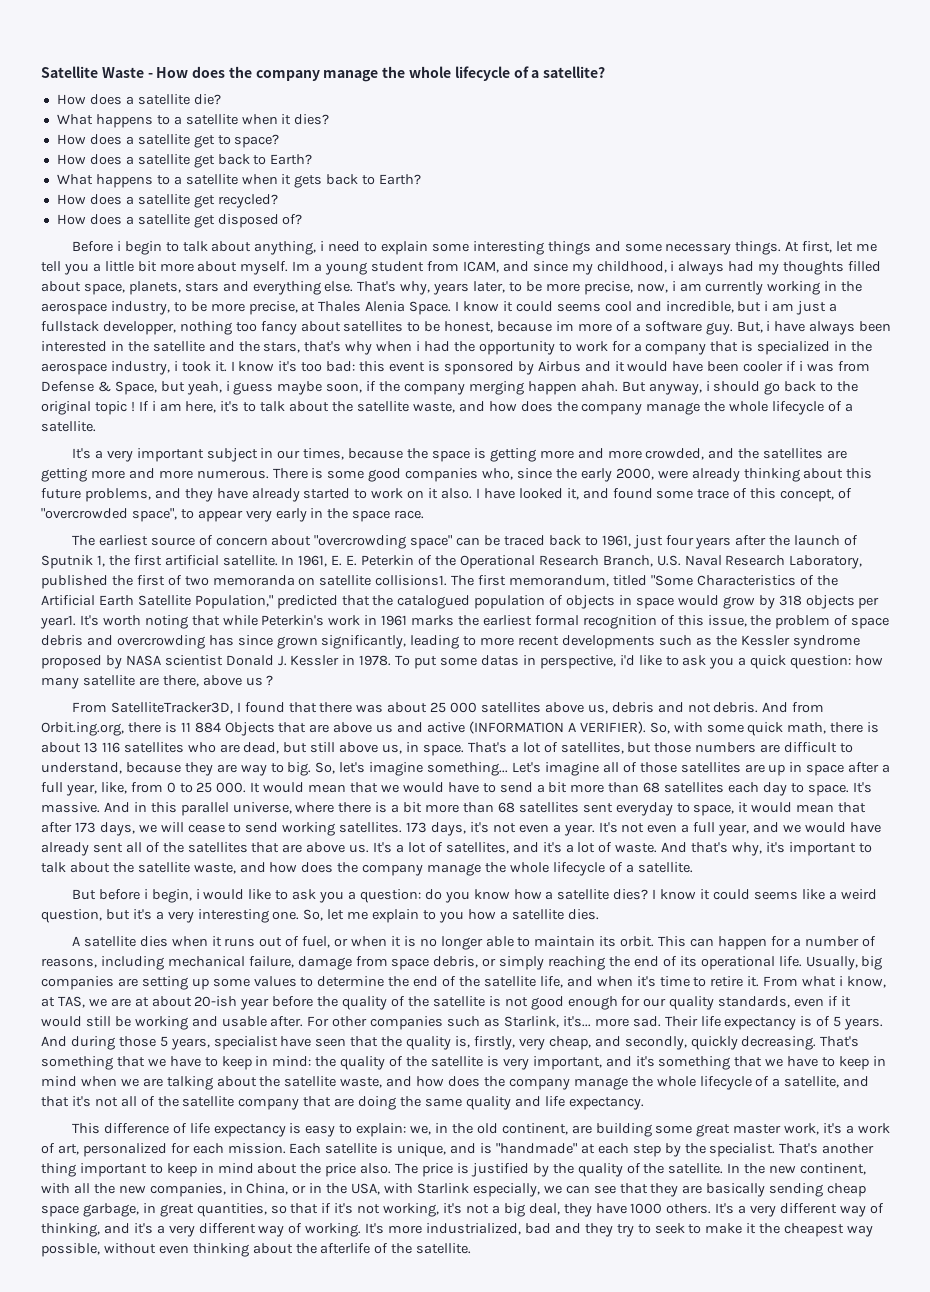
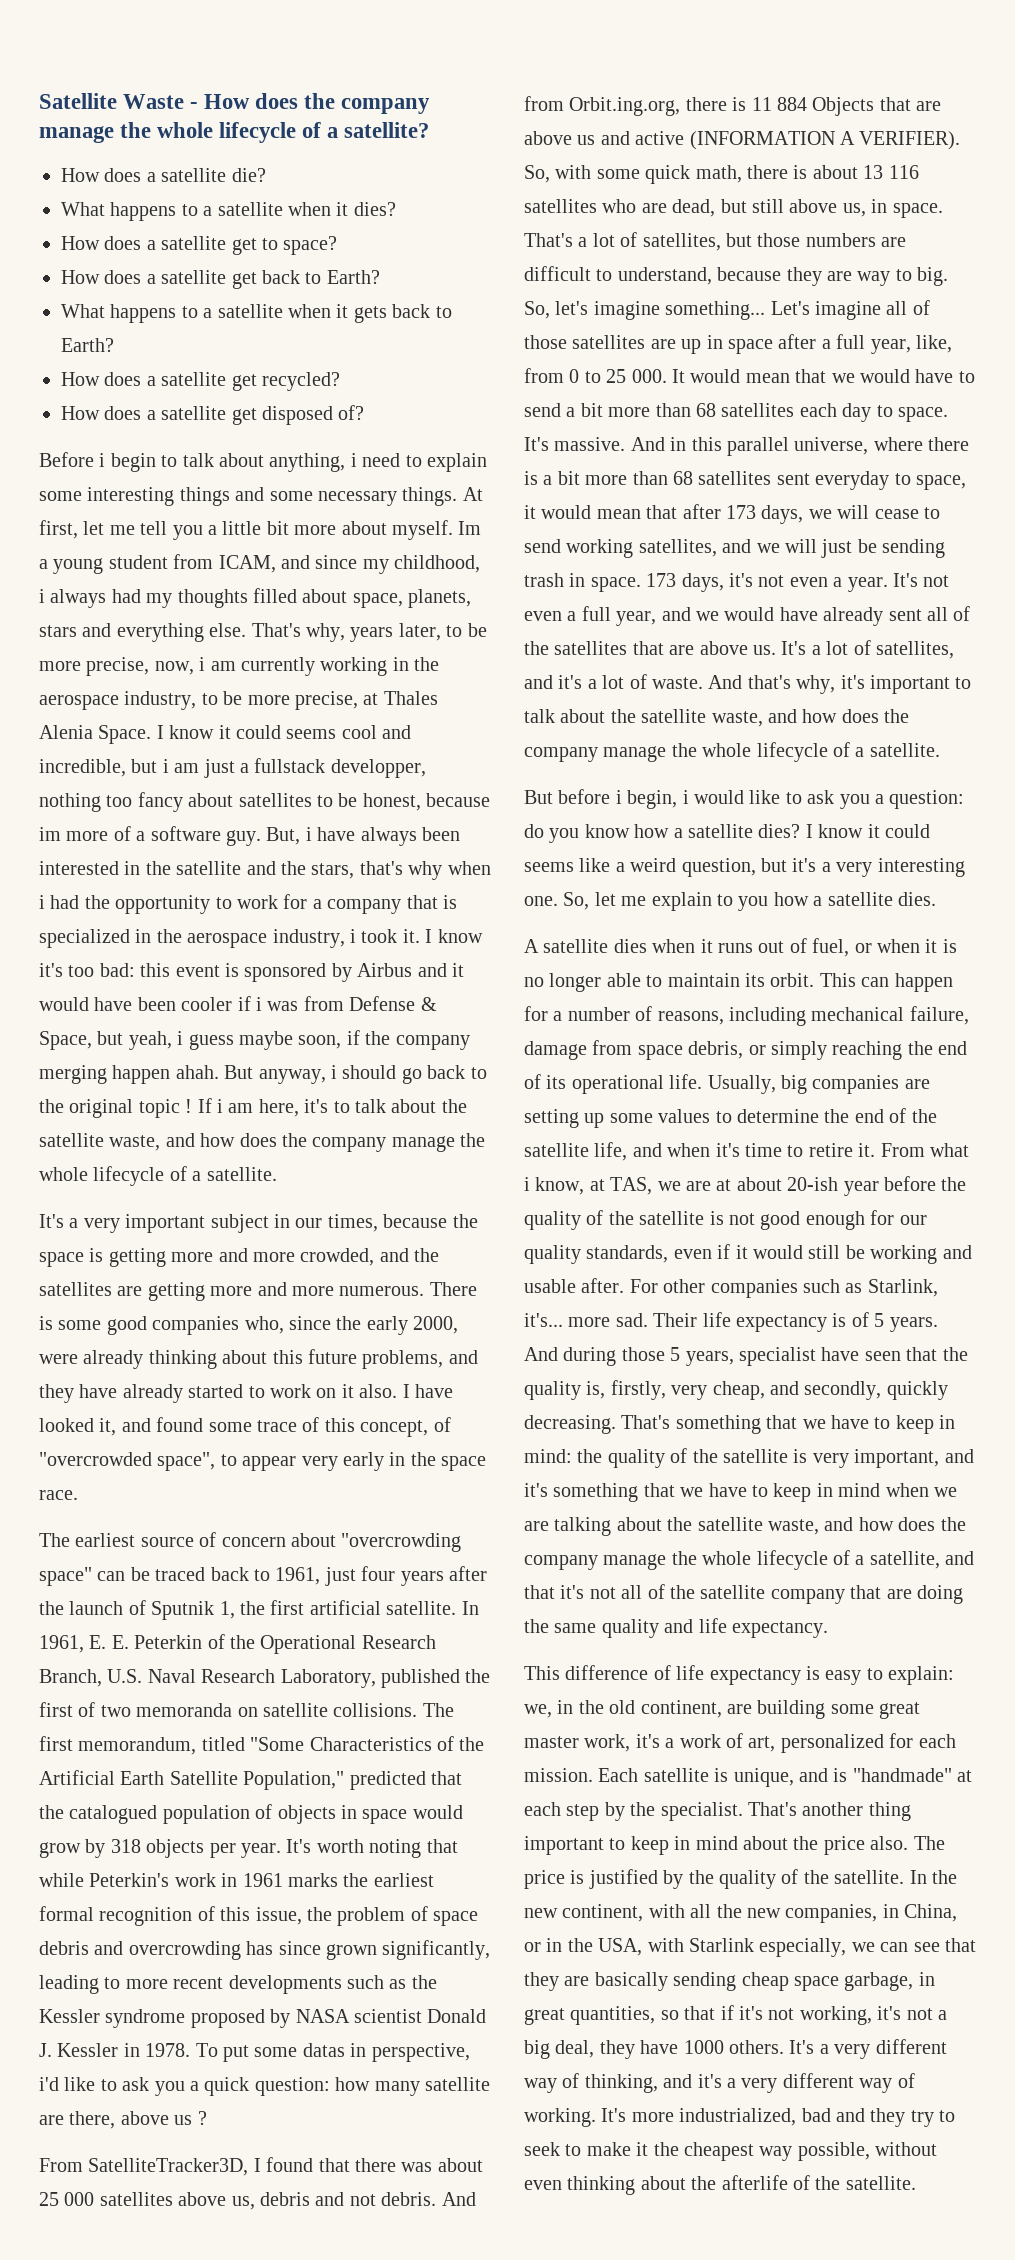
[375,575,448,586] collisions1. -> [333,1703,418,1717] collisions.
[40,615,76,629] year1. -> [241,1843,281,1858] year.
[339,822,403,833] satellites. -> [638,539,946,558] [524,573,641,592] satellites, and we will just be sending trash in space.

